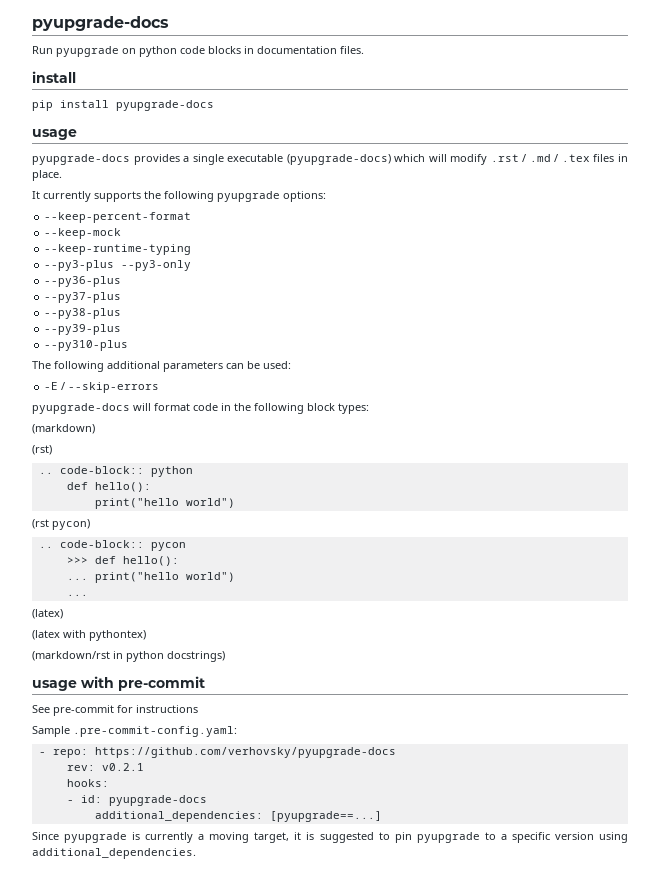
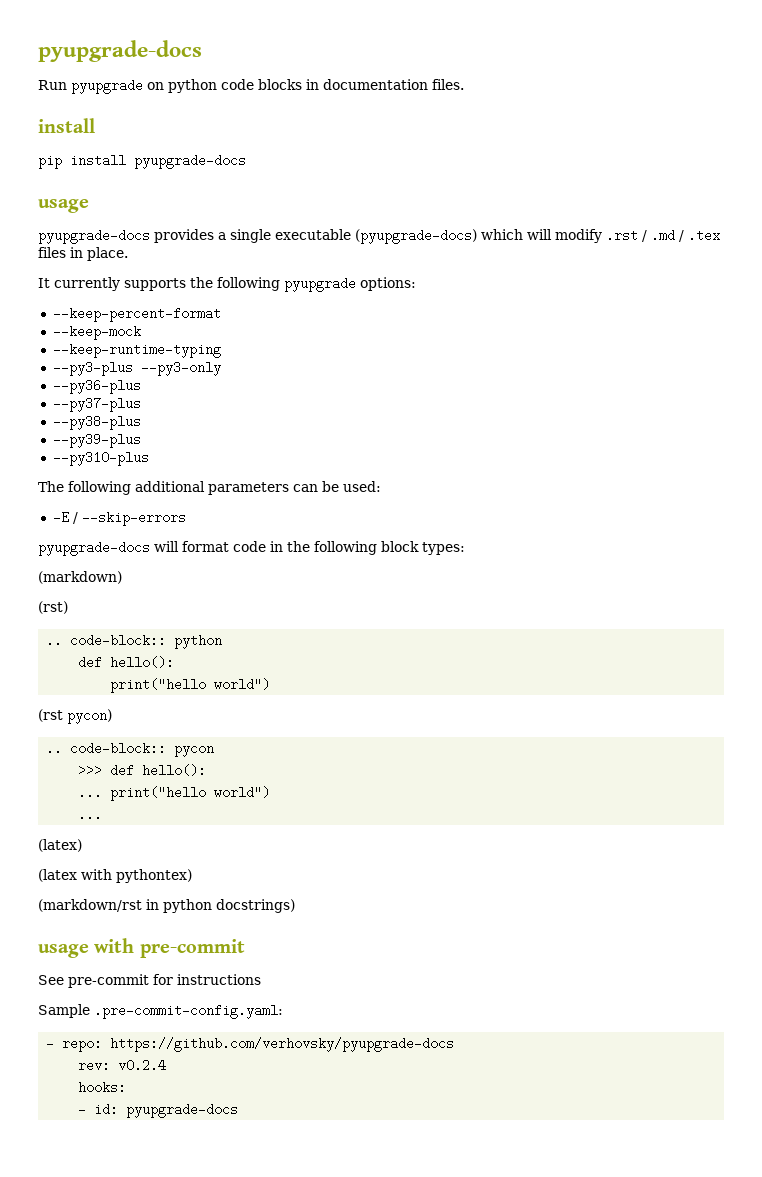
[101,763,144,771] v0.2.1 -> [118,1059,167,1072] v0.2.4
[94,811,382,822] [32,832,628,843] [32,848,196,859] // additional_dependencies: [pyupgrade==...] // Since pyupgrade is currently a moving target, it is suggested to pin pyupgrade to a specific version using additional_dependencies. -> (239, 1110) none

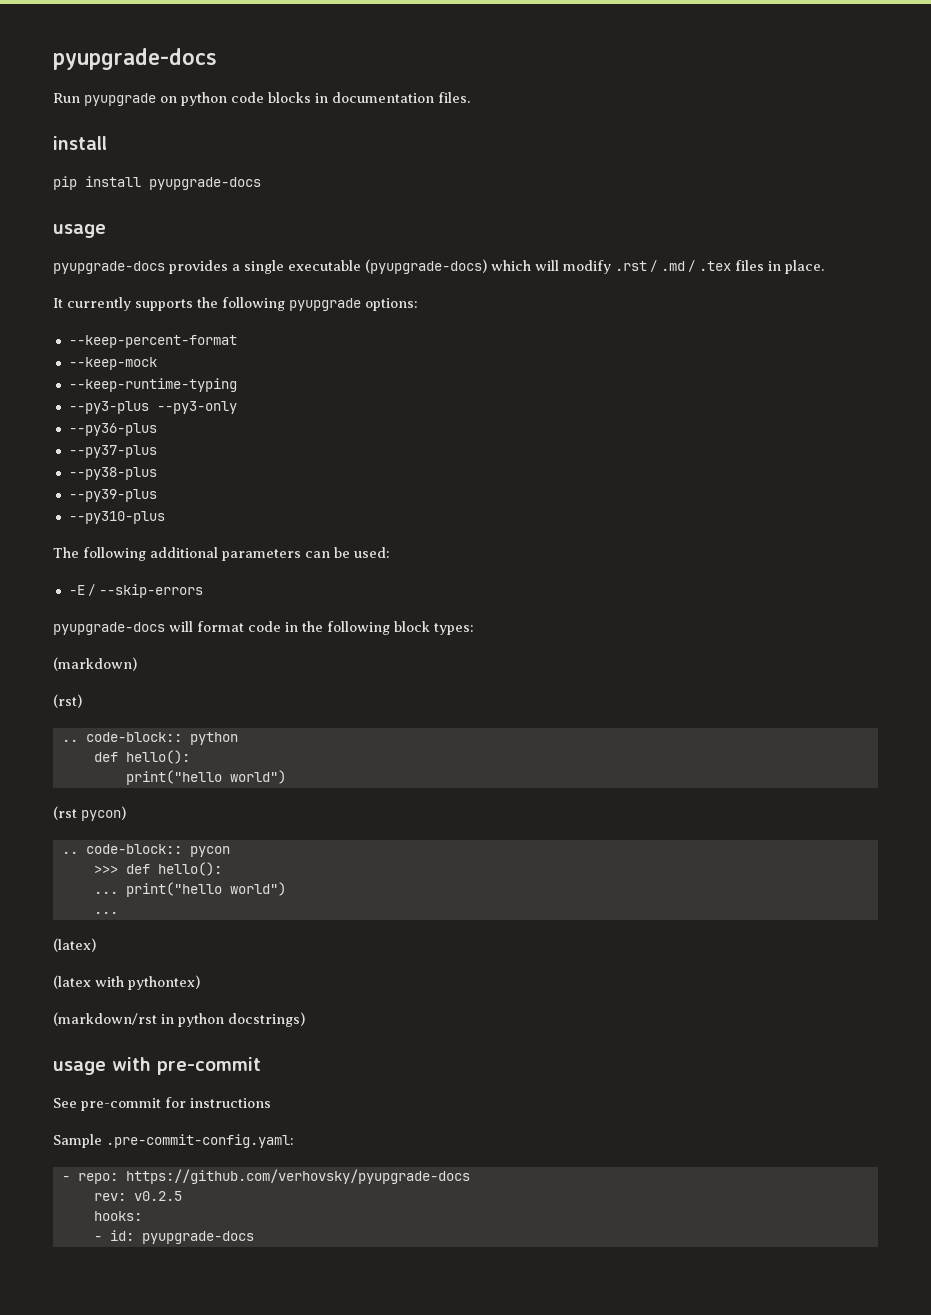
[118,1059,167,1072] v0.2.4 -> [133,1191,182,1201] v0.2.5

